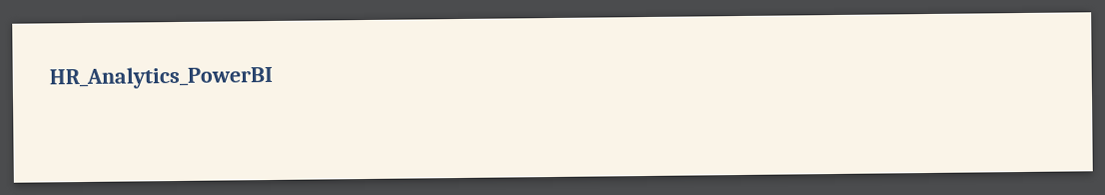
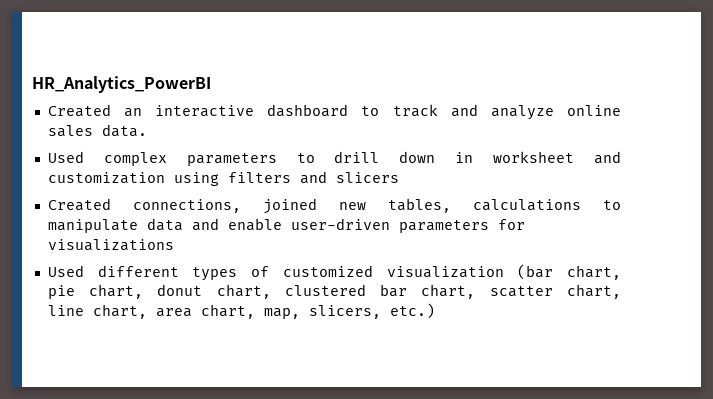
(273, 77) none -> [47,104,622,120] [47,124,147,137] [47,151,622,166] [47,171,399,186] [47,198,621,214] [47,218,525,233] [47,239,174,251] [47,264,621,281] [47,284,621,299] [47,303,435,319] // Created an interactive dashboard to track and analyze online sales data. // Used complex parameters to drill down in worksheet and customization using filters and slicers // Created connections, joined new tables, calculations to manipulate data and enable user-driven parameters for visualizations // Used different types of customized visualization (bar chart, pie chart, donut chart, clustered bar chart, scatter chart, line chart, area chart, map, slicers, etc.)

